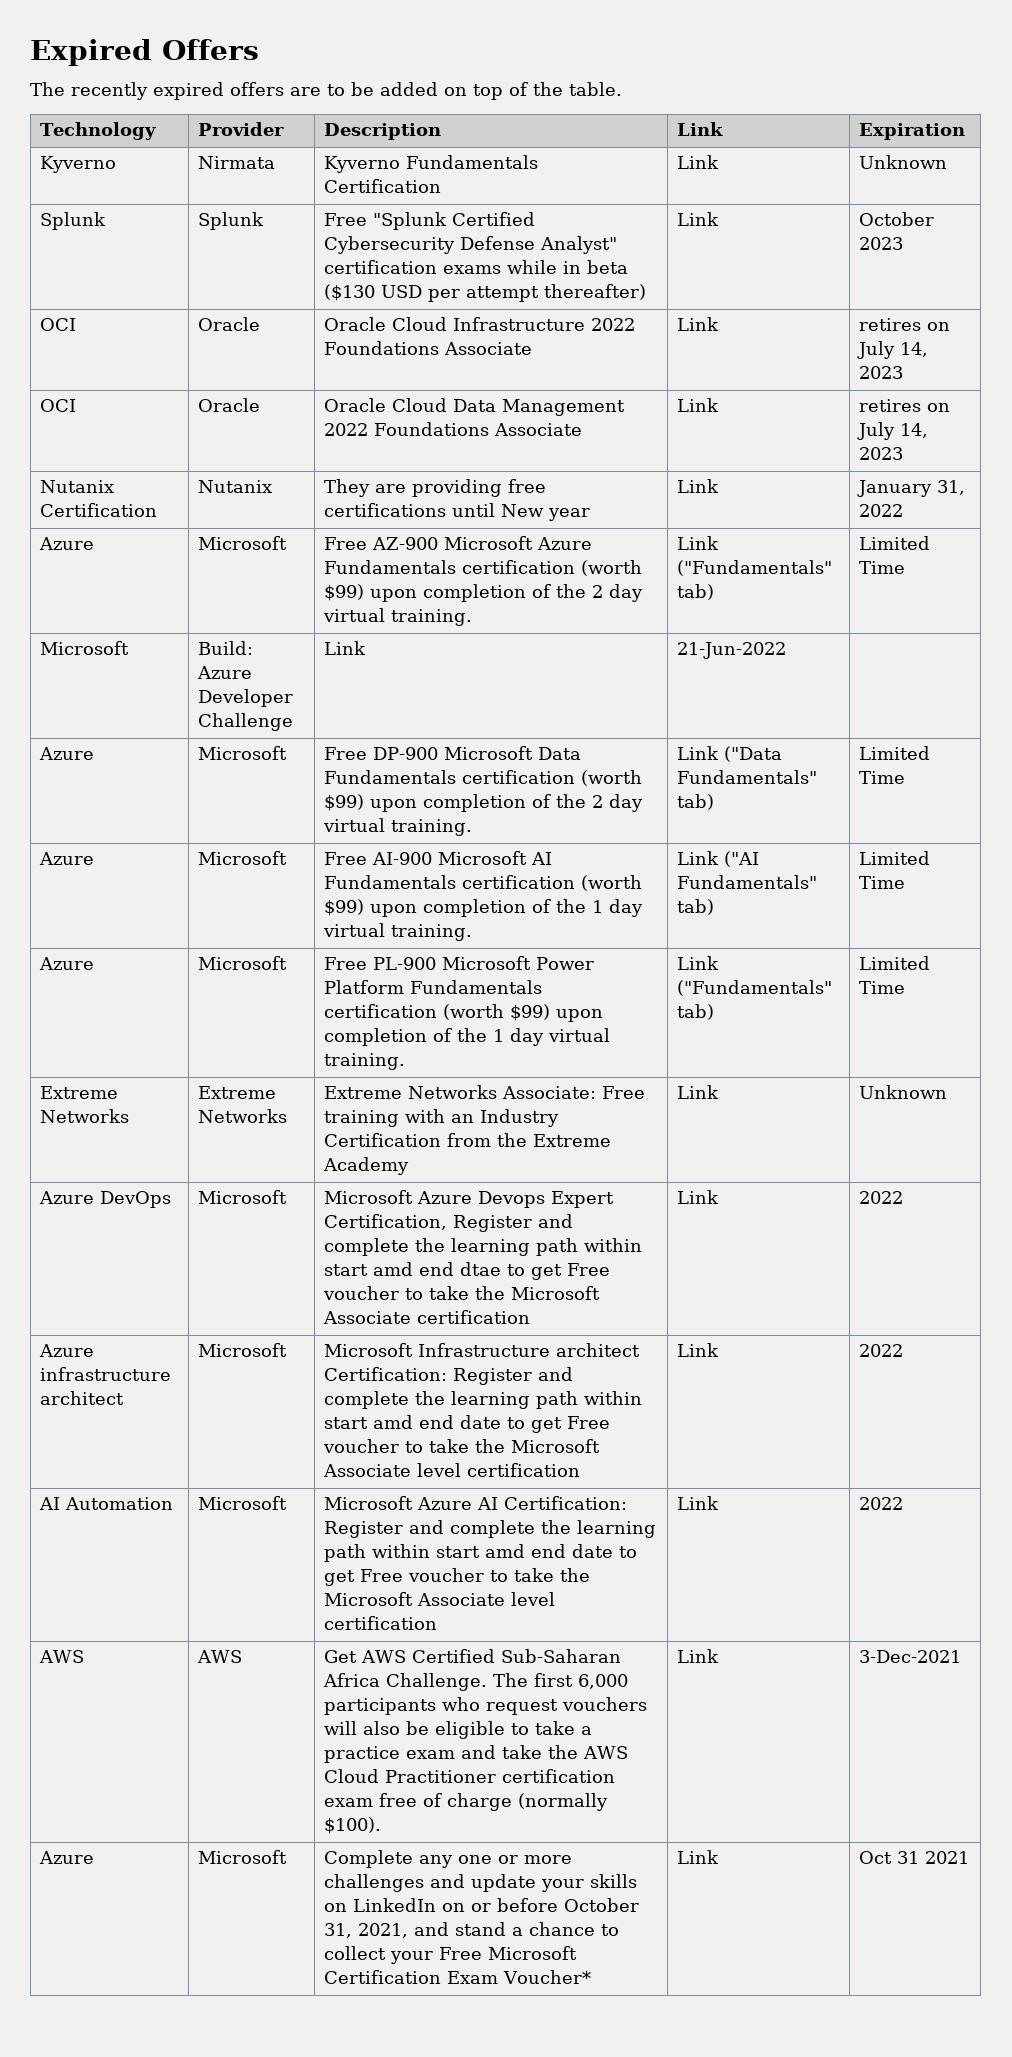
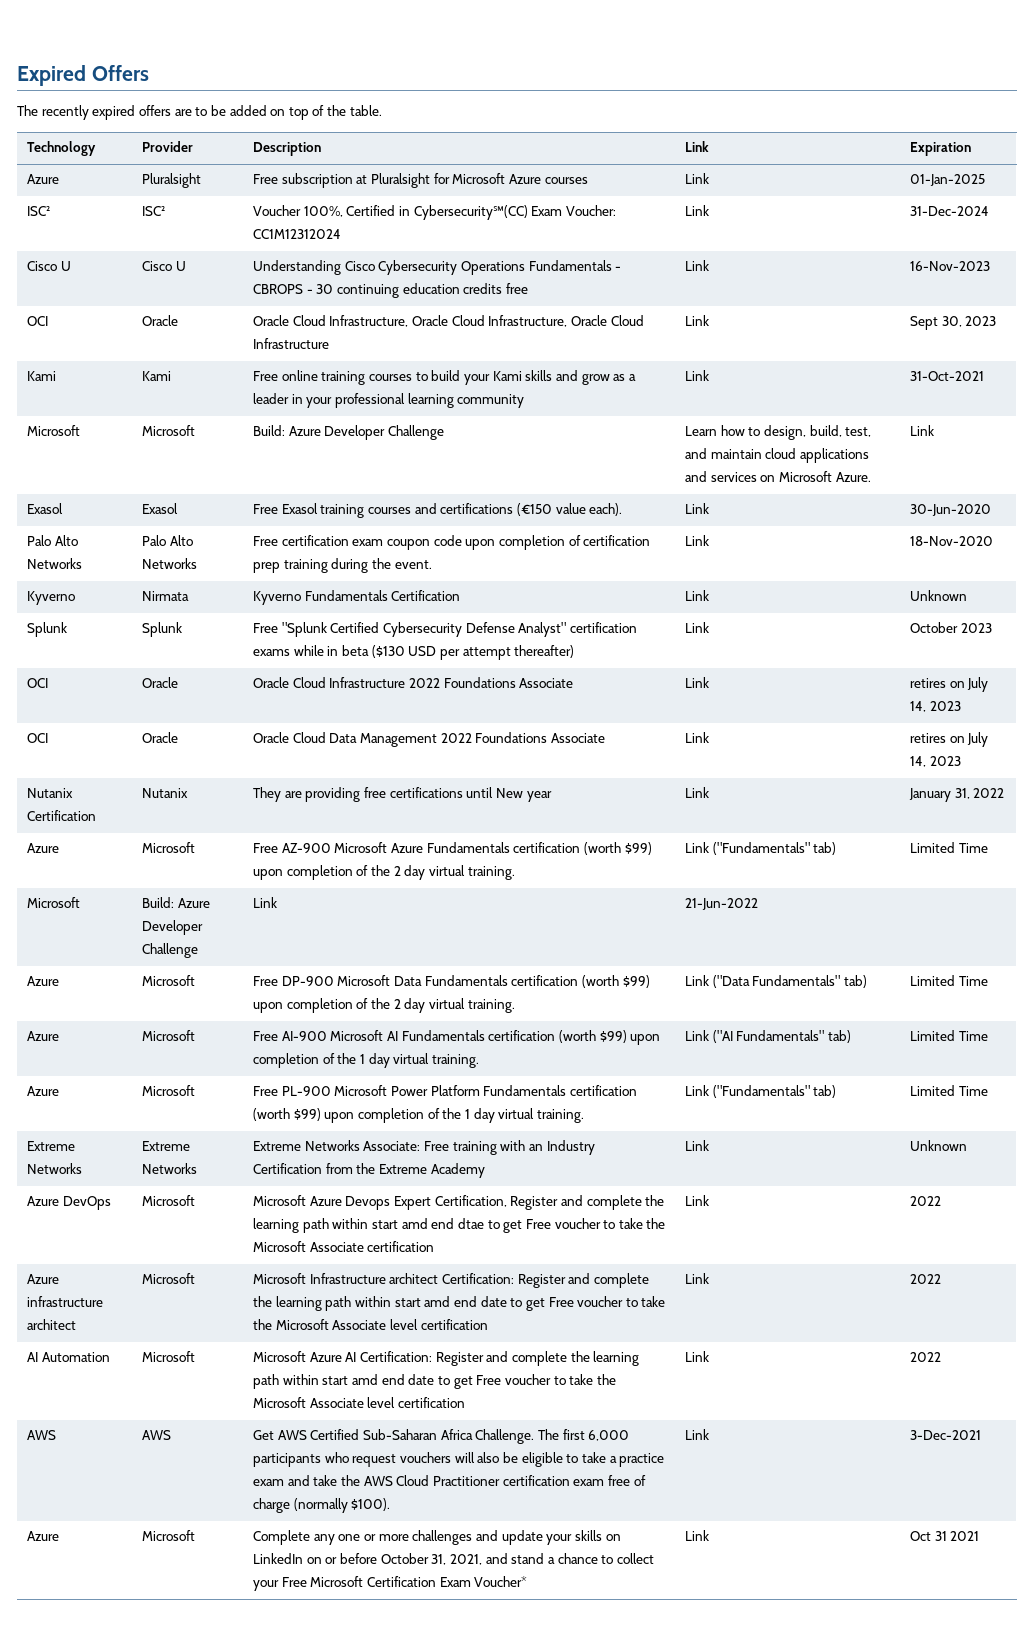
(965, 131) none -> [27,174,60,184] [142,173,202,188] [253,173,588,188] [685,173,710,184] [910,174,986,186] [27,206,51,216] [142,206,166,216] [253,205,616,220] [253,229,342,239] [685,205,710,216] [910,206,990,216] [27,261,71,271] [142,261,186,271] [253,260,622,275] [253,283,528,298] [685,260,710,271] [910,261,991,271] [27,316,49,326] [142,315,179,326] [253,315,644,327] [253,338,330,349] [685,315,710,326] [910,316,997,330] [27,371,57,381] [142,371,172,381] [253,370,636,385] [253,393,525,408] [685,370,710,381] [910,371,985,381] [27,425,81,436] [142,425,196,436] [253,425,445,440] [685,425,872,440] [685,448,870,463] [685,471,871,482] [910,425,935,436] [27,503,64,514] [142,503,179,514] [253,503,623,518] [685,503,710,514] [910,504,992,516] [27,535,78,546] [27,558,83,569] [142,535,193,546] [142,558,198,569] [253,535,651,550] [253,558,432,573] [685,535,710,546] [910,536,994,546] // Azure | Pluralsight | Free subscription at Pluralsight for Microsoft Azure courses | Link | 01-Jan-2025 // ISC² | ISC² | Voucher 100%, Certified in Cybersecurity℠(CC) Exam Voucher: CC1M12312024 | Link | 31-Dec-2024 // Cisco U | Cisco U | Understanding Cisco Cybersecurity Operations Fundamentals - CBROPS - 30 continuing education credits free | Link | 16-Nov-2023 // OCI | Oracle | Oracle Cloud Infrastructure, Oracle Cloud Infrastructure, Oracle Cloud Infrastructure | Link | Sept 30, 2023 // Kami | Kami | Free online training courses to build your Kami skills and grow as a leader in your professional learning community | Link | 31-Oct-2021 // Microsoft | Microsoft | Build: Azure Developer Challenge | Learn how to design, build, test, and maintain cloud applications and services on Microsoft Azure. | Link // Exasol | Exasol | Free Exasol training courses and certifications (€150 value each). | Link | 30-Jun-2020 // Palo Alto Networks | Palo Alto Networks | Free certification exam coupon code upon completion of certification prep training during the event. | Link | 18-Nov-2020

